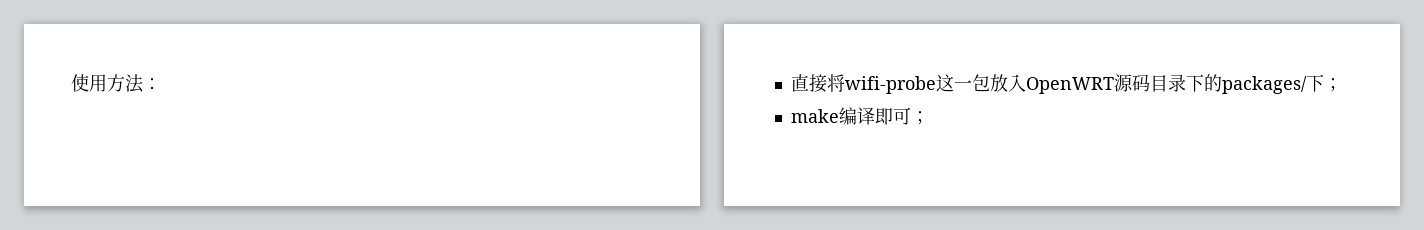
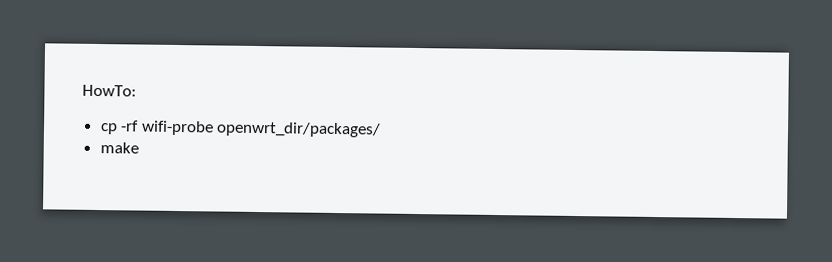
[71,74,161,93] [790,74,1342,94] 使用方法： // 直接将wifi-probe这一包放入OpenWRT源码目录下的packages/下； -> [82,84,137,97] [99,120,382,138] HowTo: // cp -rf wifi-probe openwrt_dir/packages/
[838,107,929,125] 编译即可； -> (139, 148) none

